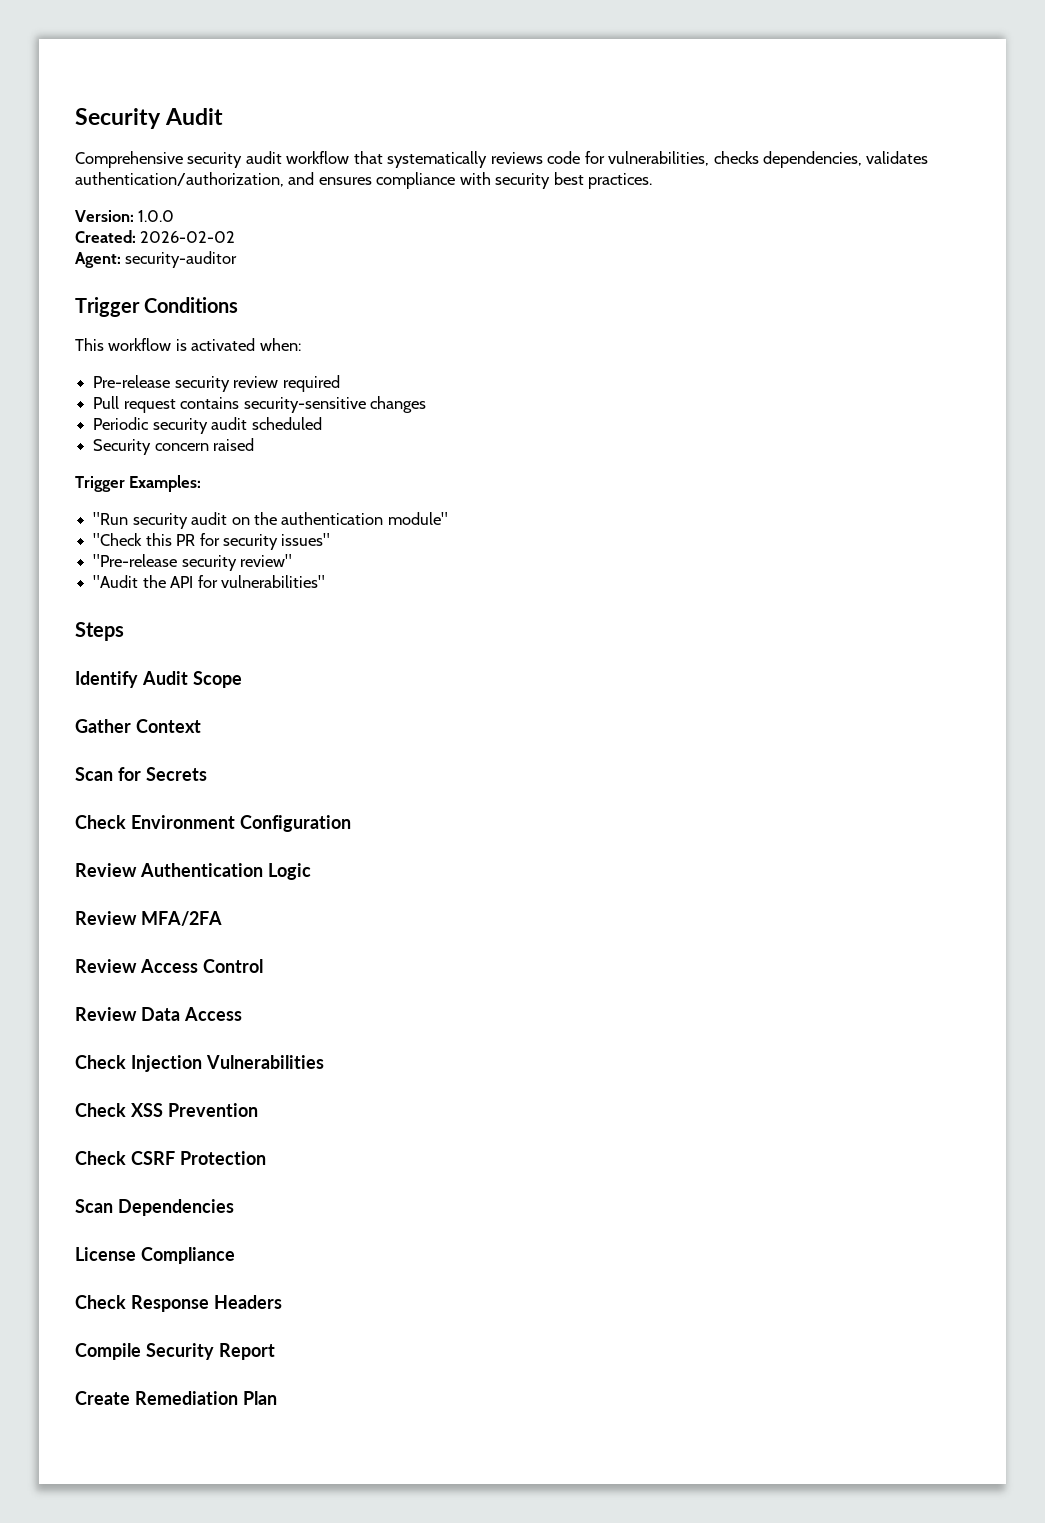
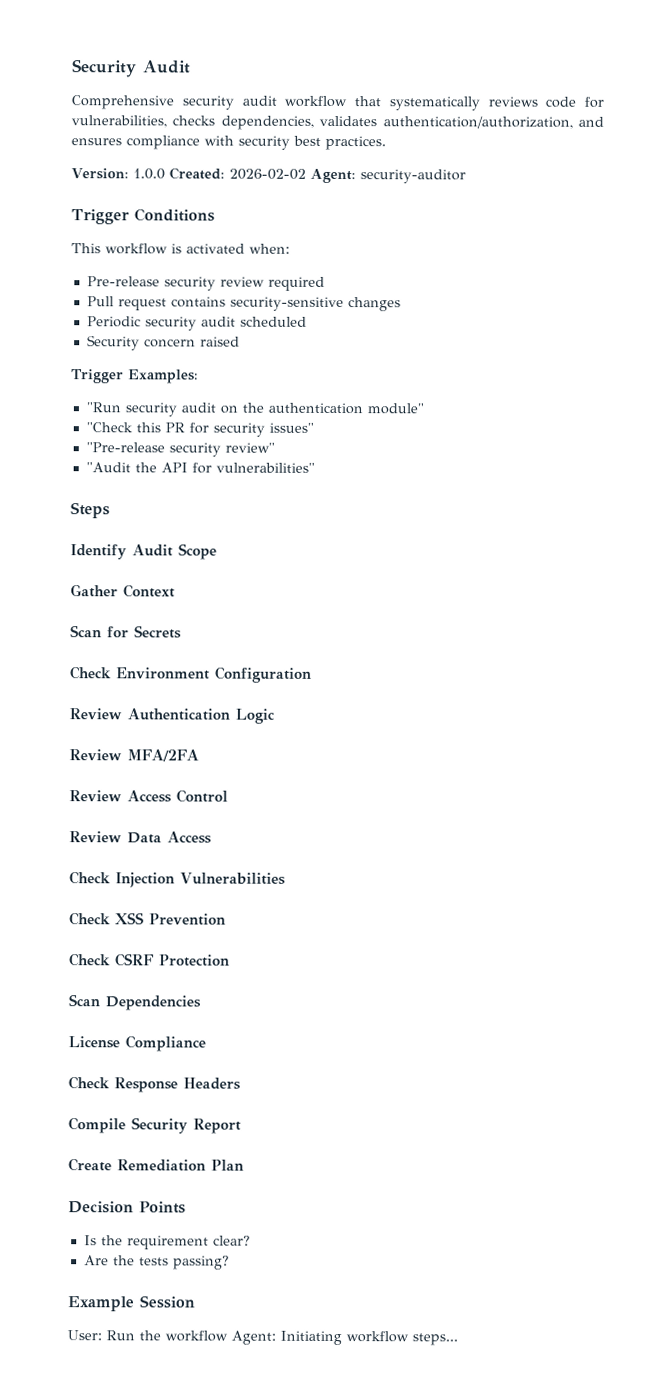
(175, 216) // -> (165, 174) none
(236, 237) // -> (306, 174) none
(277, 1398) none -> [68,1201,186,1214] [83,1235,251,1250] [83,1255,230,1270] [67,1295,195,1312] [67,1330,458,1346] // Decision Points // Is the requirement clear? // Are the tests passing? // Example Session // User: Run the workflow Agent: Initiating workflow steps...

